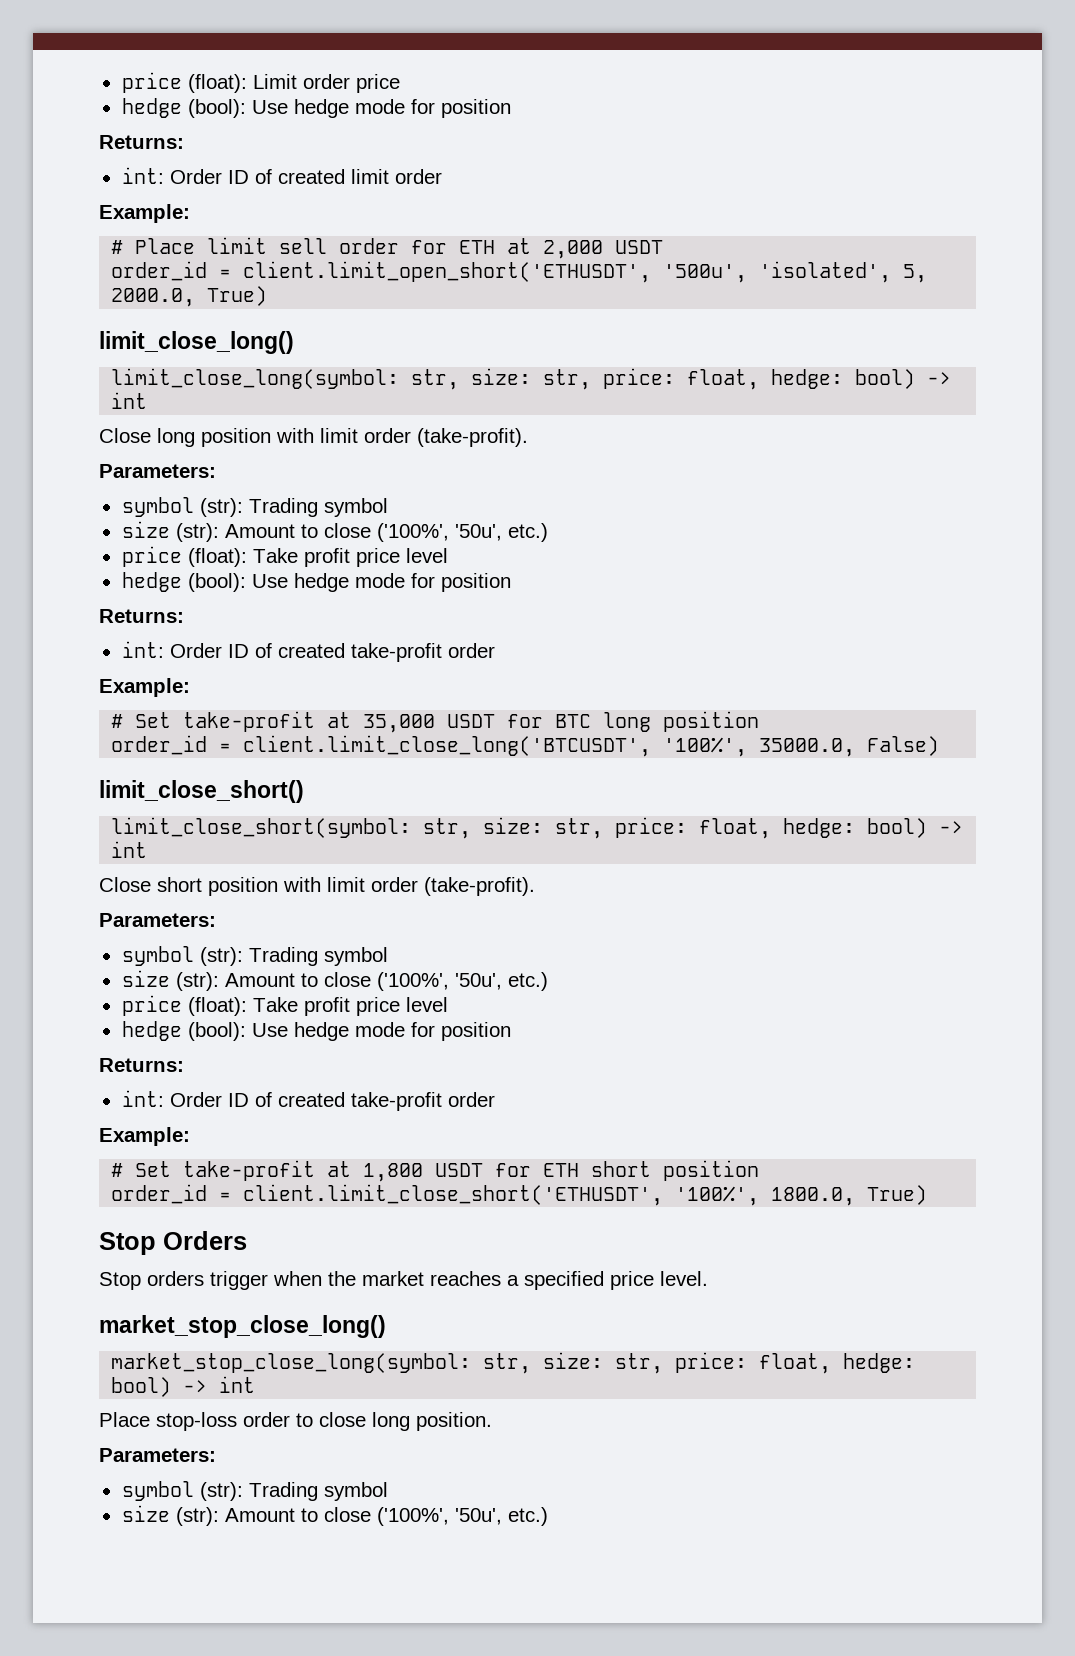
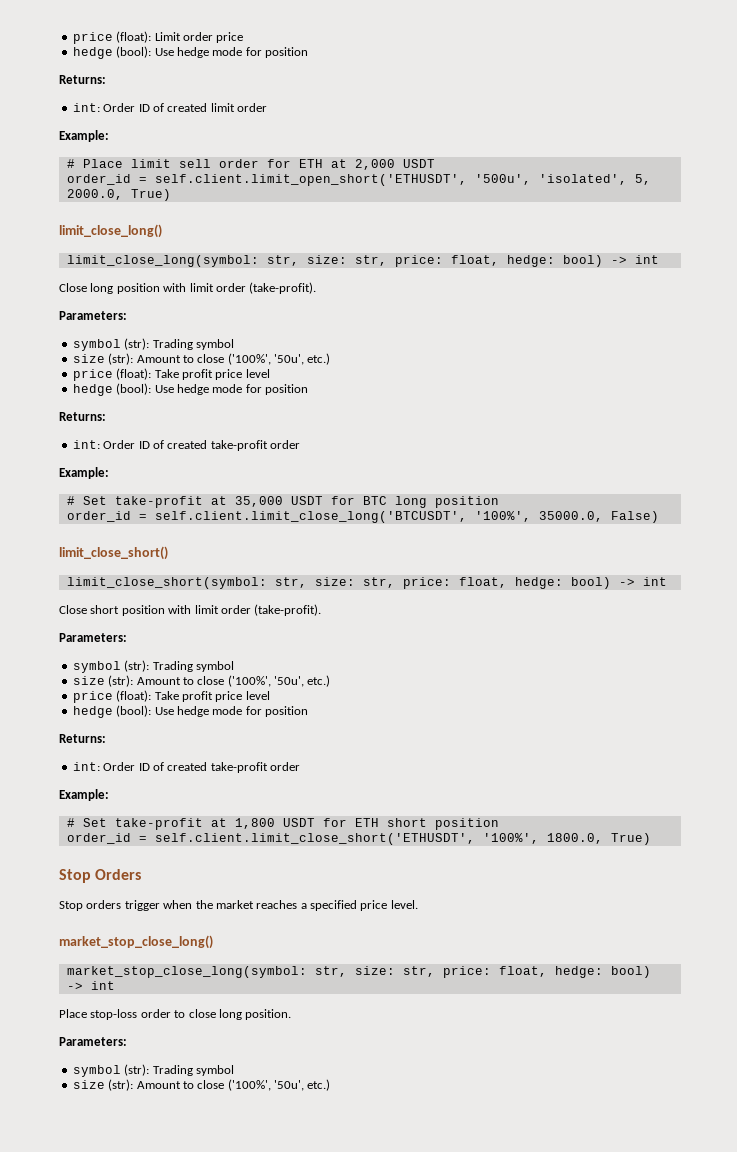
[243,261,652,283] client.limit_open_short('ETHUSDT', -> [154,174,467,186] self.client.limit_open_short('ETHUSDT',
[243,735,652,757] client.limit_close_long('BTCUSDT', -> [154,511,467,523] self.client.limit_close_long('BTCUSDT',
[243,1184,664,1206] client.limit_close_short('ETHUSDT', -> [154,833,475,845] self.client.limit_close_short('ETHUSDT',

